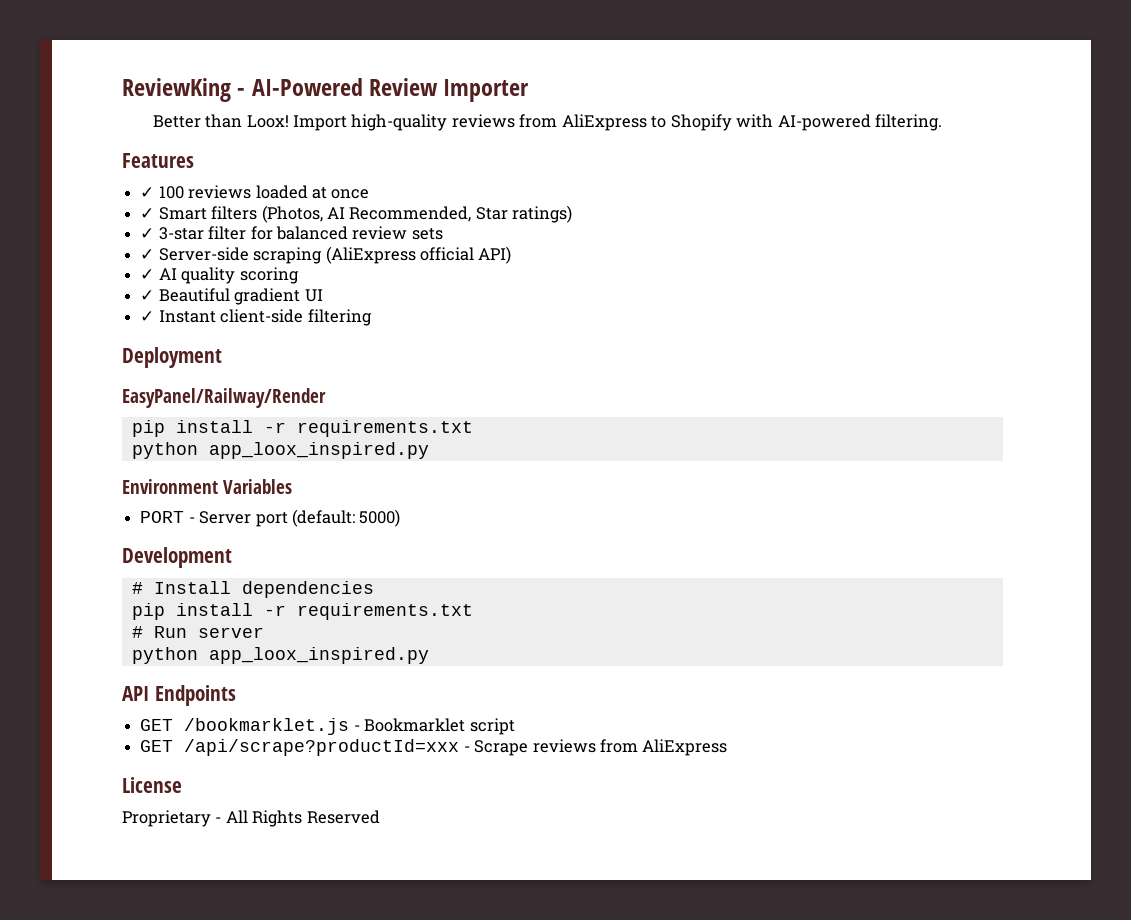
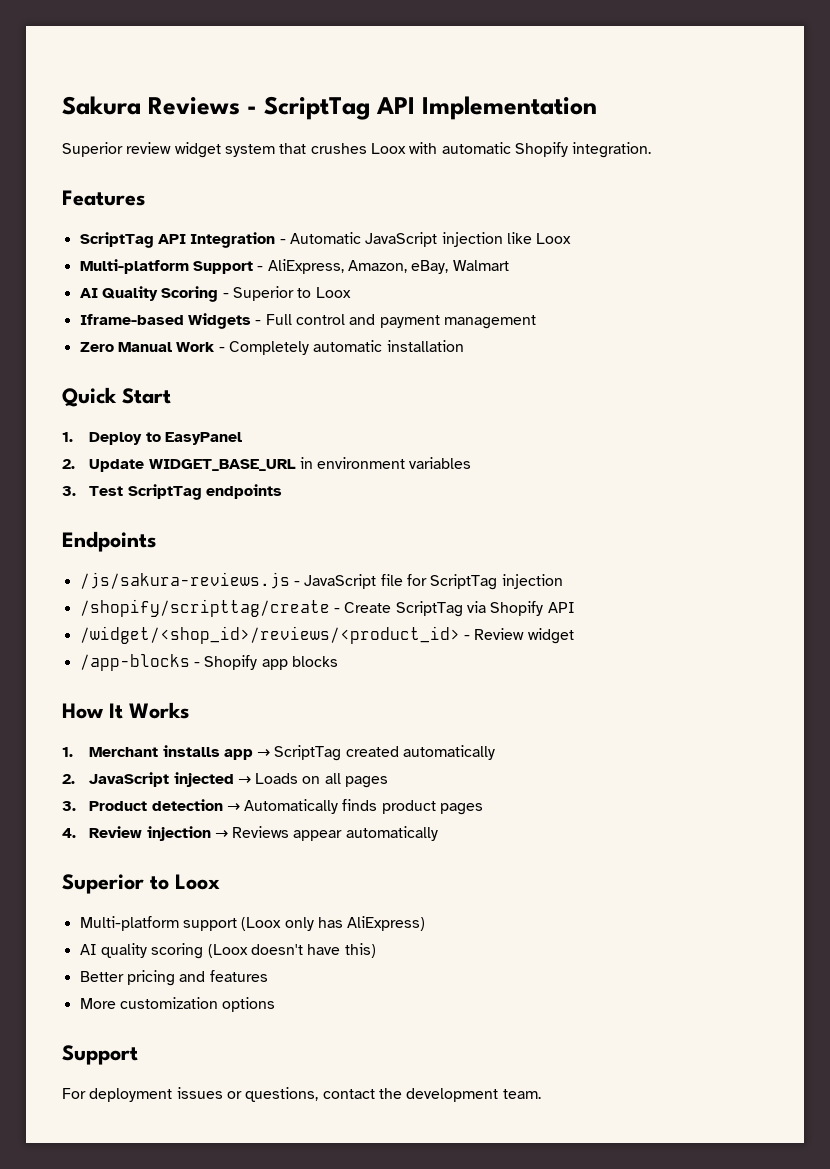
[122,78,530,102] [152,114,943,131] [122,153,194,168] [140,185,370,199] [140,205,573,223] [140,226,443,240] [140,246,512,264] [140,267,299,284] [140,288,323,305] [140,309,372,326] [122,347,222,368] [122,388,326,408] [131,420,473,437] [131,442,429,459] [122,479,292,494] [140,509,401,527] [122,547,232,568] [131,581,374,598] [131,603,473,620] [131,626,264,638] [131,647,429,664] [122,685,236,706] [140,718,515,735] [140,739,728,756] [122,777,182,793] [122,810,380,827] ReviewKing - AI-Powered Review Importer // Better than Loox! Import high-quality reviews from AliExpress to Shopify with AI-powered filtering. // Features // ✓ 100 reviews loaded at once // ✓ Smart filters (Photos, AI Recommended, Star ratings) // ✓ 3-star filter for balanced review sets // ✓ Server-side scraping (AliExpress official API) // ✓ AI quality scoring // ✓ Beautiful gradient UI // ✓ Instant client-side filtering // Deployment // EasyPanel/Railway/Render // pip install -r requirements.txt // python app_loox_inspired.py // Environment Variables // PORT - Server port (default: 5000) // Development // # Install dependencies // pip install -r requirements.txt // # Run server // python app_loox_inspired.py // API Endpoints // GET /bookmarklet.js - Bookmarklet script // GET /api/scrape?productId=xxx - Scrape reviews from AliExpress // License // Proprietary - All Rights Reserved -> [62,96,597,120] [62,142,652,158] [62,190,145,206] [79,232,572,248] [79,259,509,274] [79,286,351,302] [79,313,536,329] [79,340,464,355] [62,387,171,407] [62,432,242,445] [62,457,472,472] [62,484,282,500] [62,531,156,552] [79,572,563,590] [79,599,575,617] [79,626,574,644] [79,654,338,671] [62,702,189,719] [62,745,496,761] [62,772,389,788] [62,799,484,815] [62,826,438,841] [62,874,220,894] [79,916,426,931] [79,943,376,959] [79,970,268,986] [79,997,276,1012] [62,1045,138,1065] [62,1087,541,1102] Sakura Reviews - ScriptTag API Implementation // Superior review widget system that crushes Loox with automatic Shopify integration. // Features // ScriptTag API Integration - Automatic JavaScript injection like Loox // Multi-platform Support - AliExpress, Amazon, eBay, Walmart // AI Quality Scoring - Superior to Loox // Iframe-based Widgets - Full control and payment management // Zero Manual Work - Completely automatic installation // Quick Start // 1. Deploy to EasyPanel // 2. Update WIDGET_BASE_URL in environment variables // 3. Test ScriptTag endpoints // Endpoints // /js/sakura-reviews.js - JavaScript file for ScriptTag injection // /shopify/scripttag/create - Create ScriptTag via Shopify API // /widget/<shop_id>/reviews/<product_id> - Review widget // /app-blocks - Shopify app blocks // How It Works // 1. Merchant installs app → ScriptTag created automatically // 2. JavaScript injected → Loads on all pages // 3. Product detection → Automatically finds product pages // 4. Review injection → Reviews appear automatically // Superior to Loox // Multi-platform support (Loox only has AliExpress) // AI quality scoring (Loox doesn't have this) // Better pricing and features // More customization options // Support // For deployment issues or questions, contact the development team.

